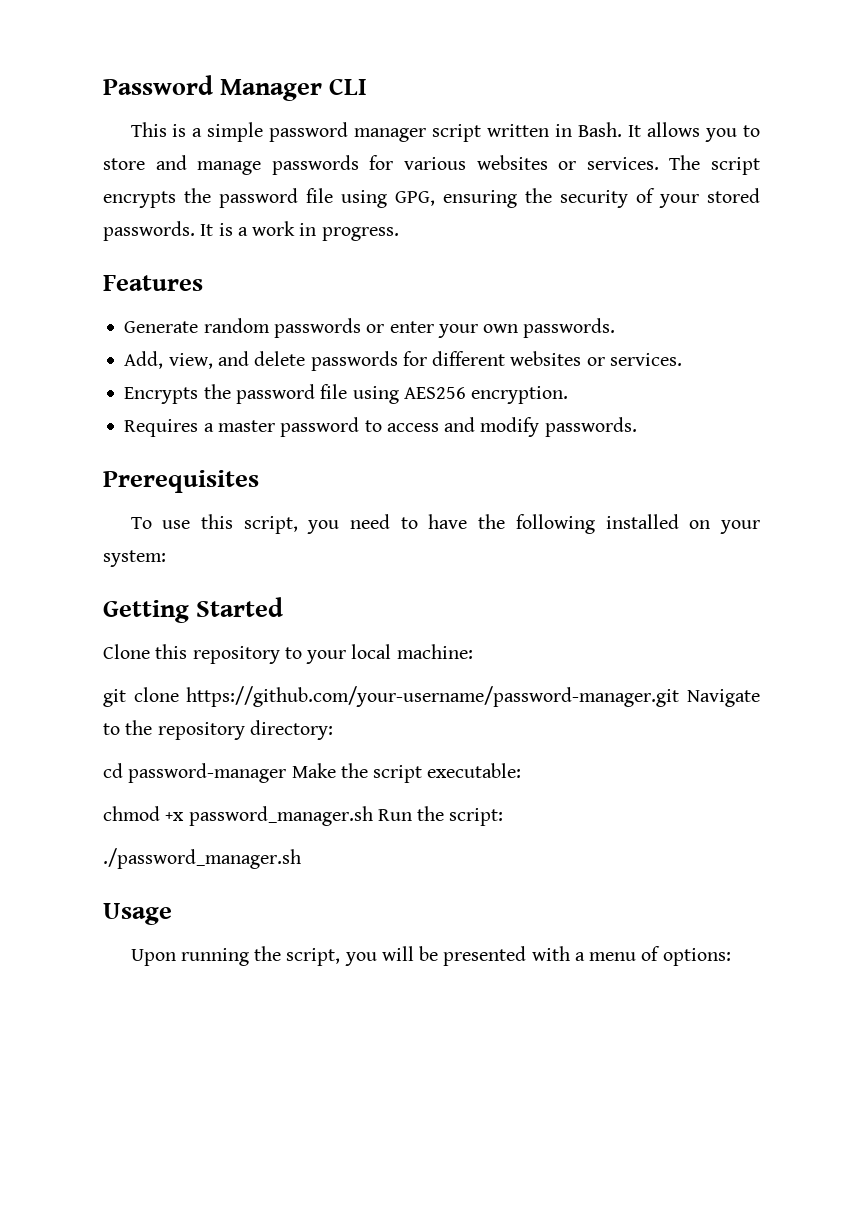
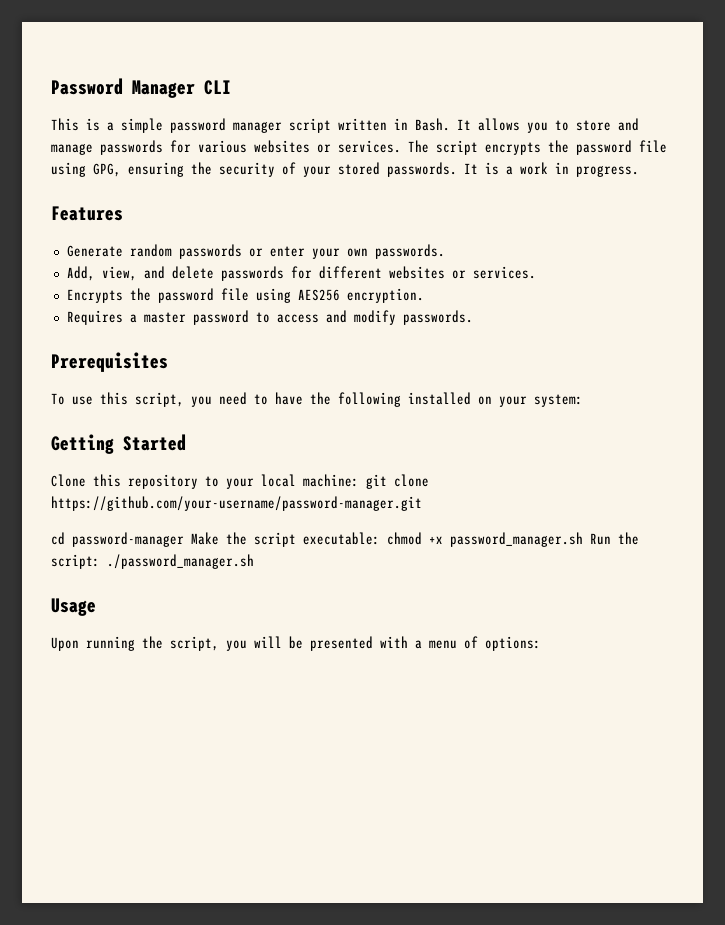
(473, 651) // -> (359, 480) none
[687,689,760,707] [103,720,333,740] Navigate to the repository directory: -> (422, 503) none
(522, 770) // -> (380, 538) none
(504, 817) // -> (100, 561) none

